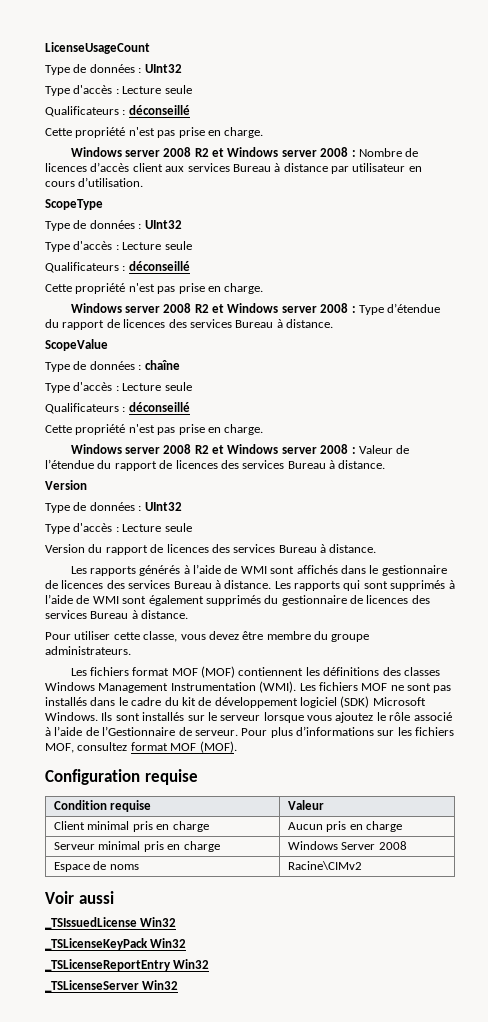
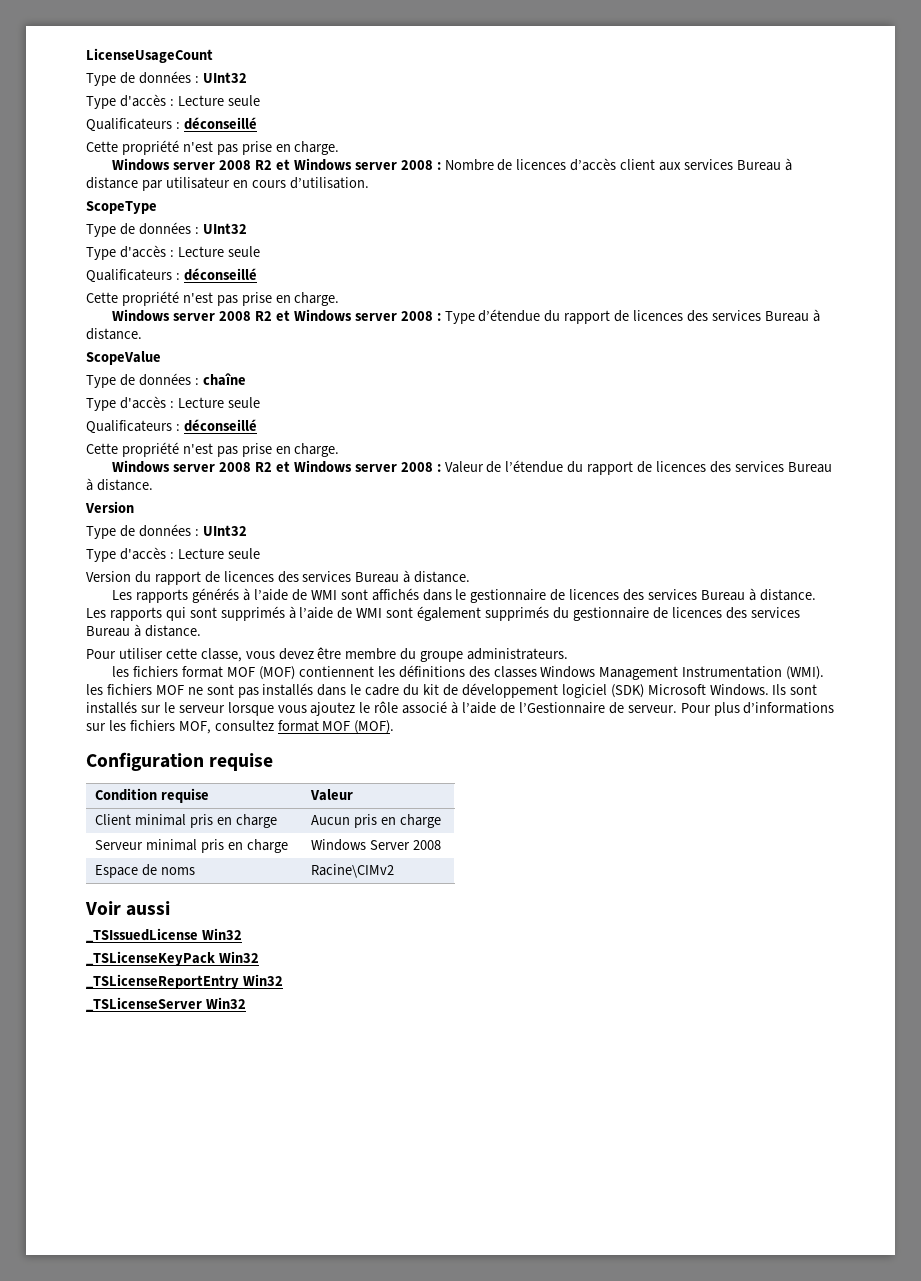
[70,668,87,676] Les -> [112,666,130,677] les
[299,683,316,691] Les -> [86,684,103,695] les

